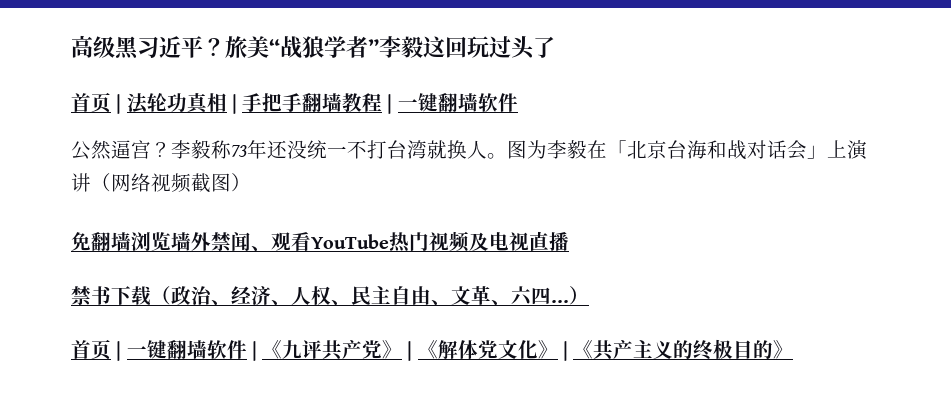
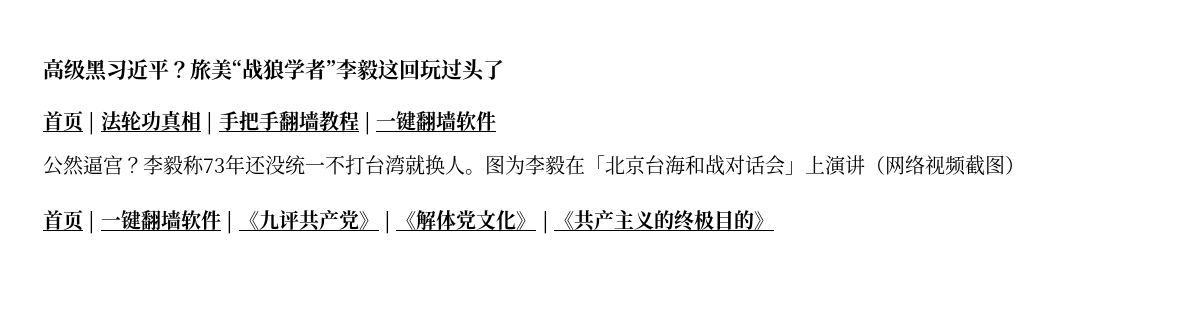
[71,231,569,253] [71,285,589,306] // 免翻墙浏览墙外禁闻、观看YouTube热门视频及电视直播 // 禁书下载（政治、经济、人权、民主自由、文革、六四...） -> (1025, 165) none

